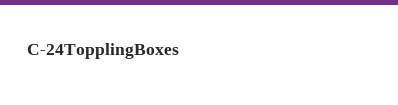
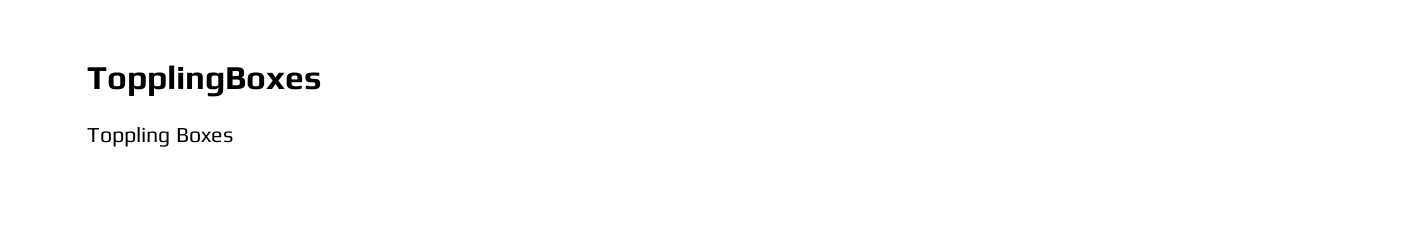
[27,43,179,59] C-24TopplingBoxes -> [87,65,322,97] [87,126,233,147] TopplingBoxes // Toppling Boxes

